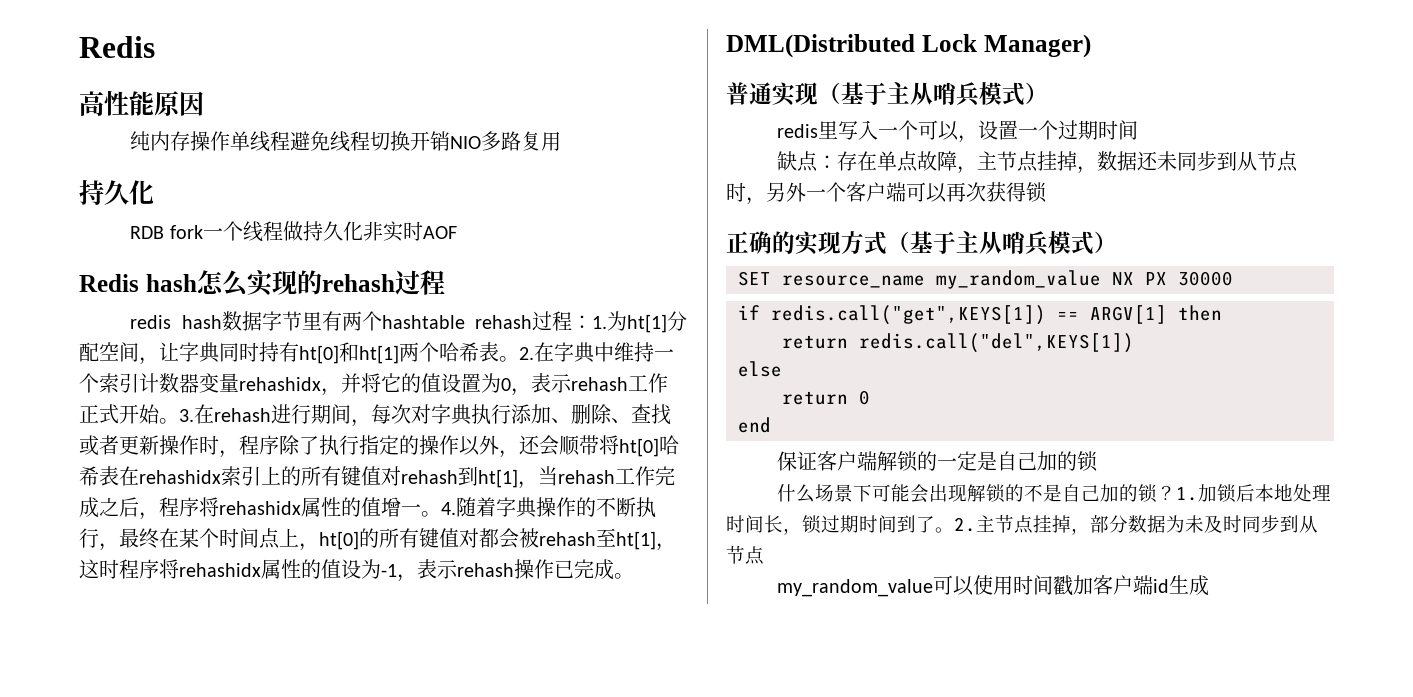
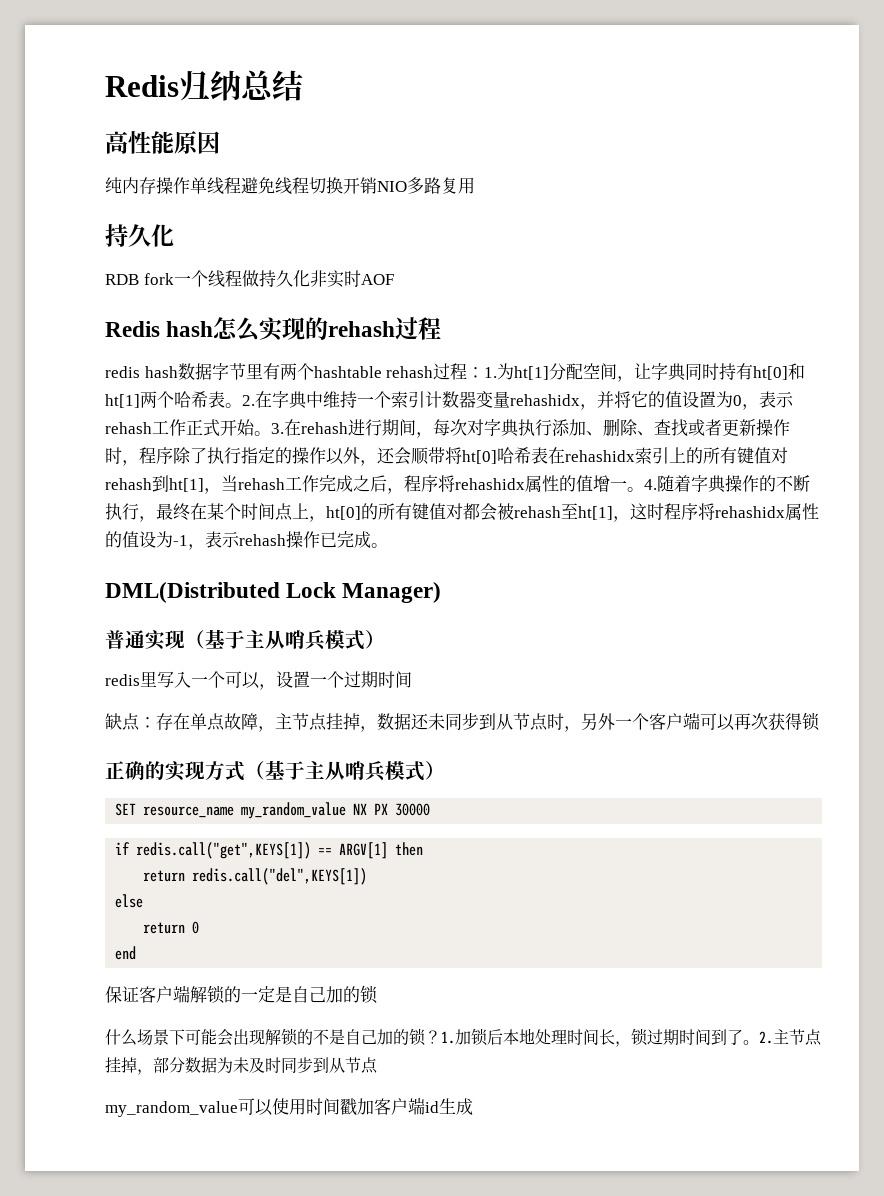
[79,36,155,58] Redis -> [105,70,303,101] Redis归纳总结

